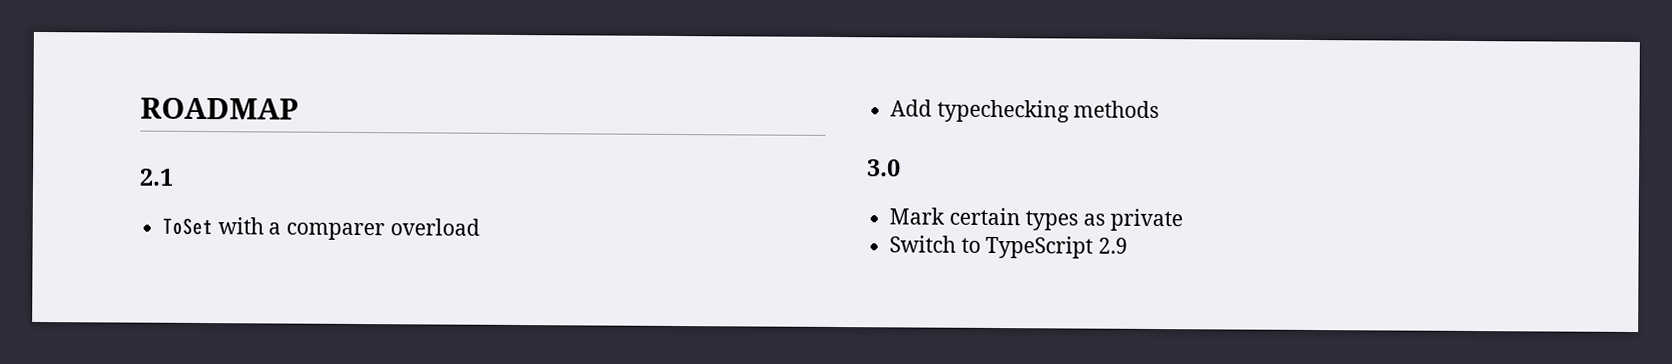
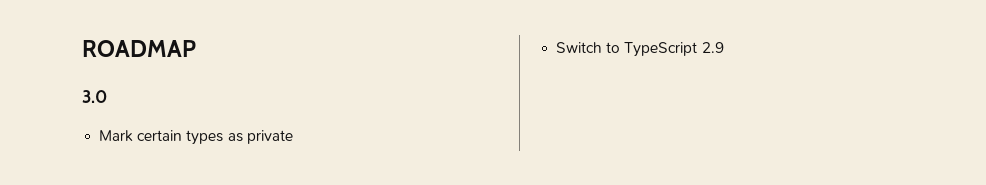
[139,168,174,186] [162,217,480,241] [890,99,1160,123] // 2.1 // ToSet with a comparer overload // Add typechecking methods -> (196, 48) none

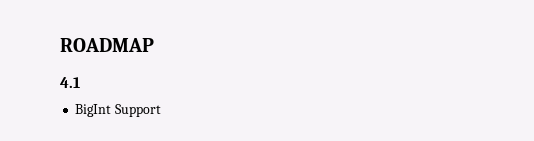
[82,90,107,103] [99,130,293,145] [556,42,724,57] 3.0 // Mark certain types as private // Switch to TypeScript 2.9 -> [60,77,80,88] [75,104,162,117] 4.1 // BigInt Support

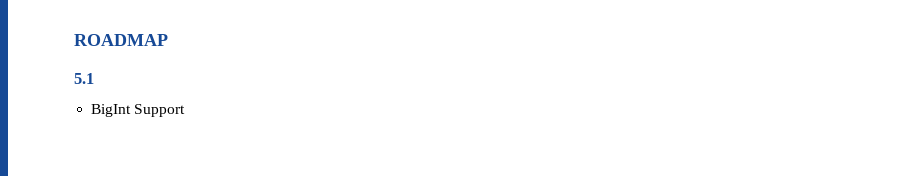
[60,77,80,88] 4.1 -> [74,73,94,84] 5.1

